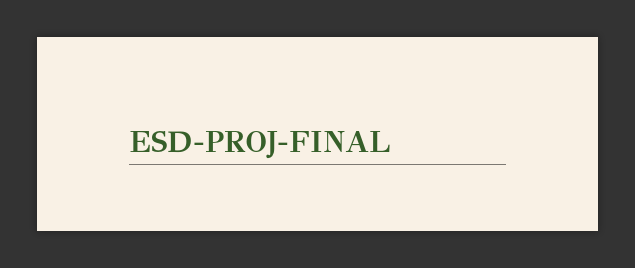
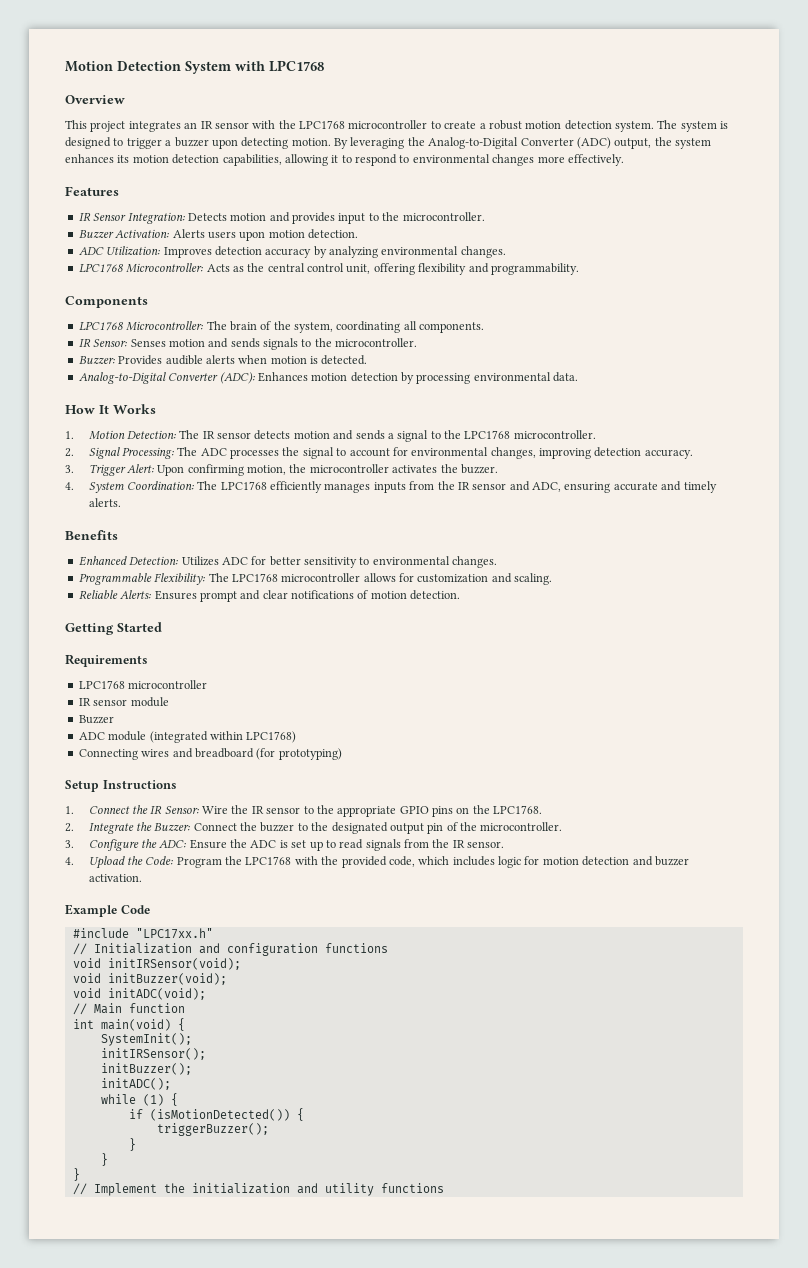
[129,130,391,159] ESD-PROJ-FINAL -> [65,60,324,74] [65,95,125,104] [65,120,729,132] [65,137,711,149] [65,154,624,166] [65,186,119,196] [78,212,485,224] [78,229,358,241] [78,246,506,258] [78,263,579,275] [65,296,148,308] [78,321,485,333] [78,338,418,350] [78,355,368,365] [78,372,579,384] [65,404,156,414] [65,430,596,442] [65,447,693,459] [65,464,498,476] [65,481,717,493] [88,498,121,507] [65,530,118,540] [78,556,498,568] [78,573,553,585] [78,590,461,602] [65,622,162,635] [65,654,148,667] [78,680,208,689] [78,697,169,707] [78,715,114,724] [78,731,297,743] [78,748,342,760] [65,780,177,792] [65,805,543,817] [65,822,563,834] [65,839,505,851] [65,856,689,869] [88,874,142,882] [65,904,150,917] [72,928,213,939] [72,943,388,956] [72,958,241,970] [72,973,227,985] [72,988,206,1000] [72,1003,185,1015] [72,1018,185,1031] [100,1033,192,1046] [100,1048,206,1060] [100,1063,192,1075] [100,1078,171,1090] [100,1093,178,1106] [128,1108,304,1121] [156,1123,269,1136] [128,1138,136,1151] [100,1153,108,1166] [72,1168,80,1181] [72,1183,444,1196] Motion Detection System with LPC1768 // Overview // This project integrates an IR sensor with the LPC1768 microcontroller to create a robust motion detection system. The system is designed to trigger a buzzer upon detecting motion. By leveraging the Analog-to-Digital Converter (ADC) output, the system enhances its motion detection capabilities, allowing it to respond to environmental changes more effectively. // Features // IR Sensor Integration: Detects motion and provides input to the microcontroller. // Buzzer Activation: Alerts users upon motion detection. // ADC Utilization: Improves detection accuracy by analyzing environmental changes. // LPC1768 Microcontroller: Acts as the central control unit, offering flexibility and programmability. // Components // LPC1768 Microcontroller: The brain of the system, coordinating all components. // IR Sensor: Senses motion and sends signals to the microcontroller. // Buzzer: Provides audible alerts when motion is detected. // Analog-to-Digital Converter (ADC): Enhances motion detection by processing environmental data. // How It Works // 1. Motion Detection: The IR sensor detects motion and sends a signal to the LPC1768 microcontroller. // 2. Signal Processing: The ADC processes the signal to account for environmental changes, improving detection accuracy. // 3. Trigger Alert: Upon confirming motion, the microcontroller activates the buzzer. // 4. System Coordination: The LPC1768 efficiently manages inputs from the IR sensor and ADC, ensuring accurate and timely alerts. // Benefits // Enhanced Detection: Utilizes ADC for better sensitivity to environmental changes. // Programmable Flexibility: The LPC1768 microcontroller allows for customization and scaling. // Reliable Alerts: Ensures prompt and clear notifications of motion detection. // Getting Started // Requirements // LPC1768 microcontroller // IR sensor module // Buzzer // ADC module (integrated within LPC1768) // Connecting wires and breadboard (for prototyping) // Setup Instructions // 1. Connect the IR Sensor: Wire the IR sensor to the appropriate GPIO pins on the LPC1768. // 2. Integrate the Buzzer: Connect the buzzer to the designated output pin of the microcontroller. // 3. Configure the ADC: Ensure the ADC is set up to read signals from the IR sensor. // 4. Upload the Code: Program the LPC1768 with the provided code, which includes logic for motion detection and buzzer activation. // Example Code // #include "LPC17xx.h" // // Initialization and configuration functions // void initIRSensor(void); // void initBuzzer(void); // void initADC(void); // // Main function // int main(void) { // SystemInit(); // initIRSensor(); // initBuzzer(); // initADC(); // while (1) { // if (isMotionDetected()) { // triggerBuzzer(); // } // } // } // // Implement the initialization and utility functions

